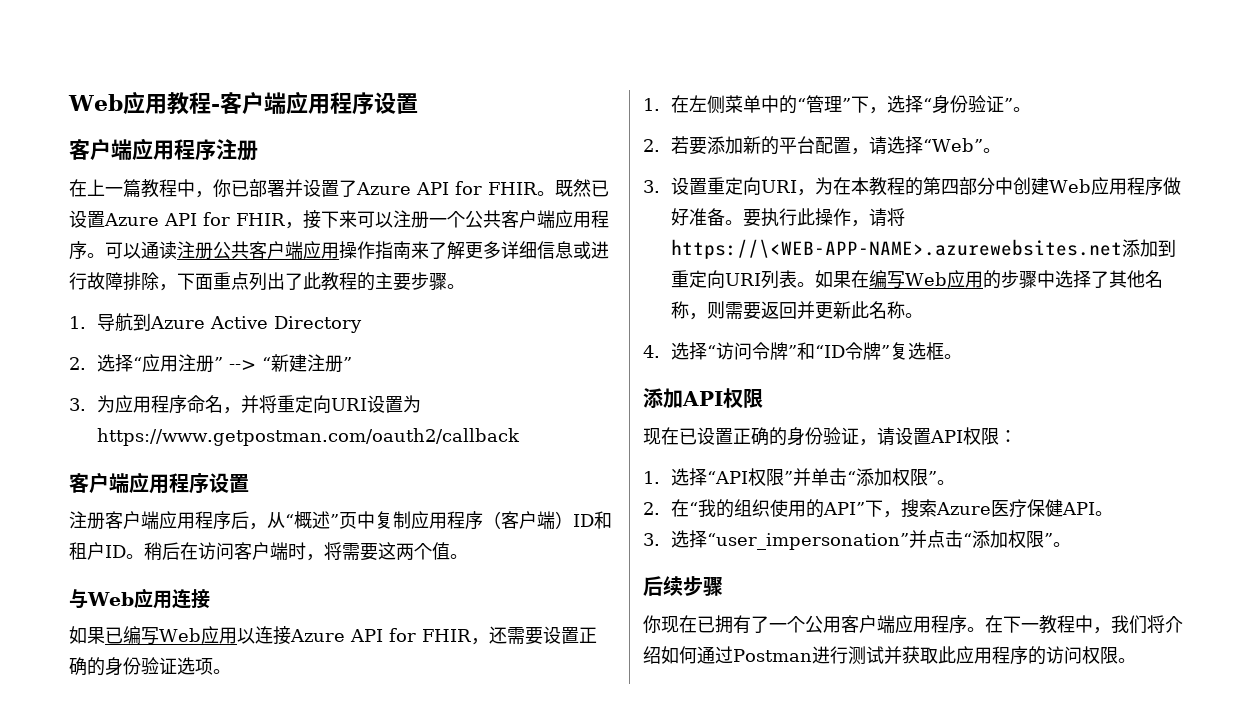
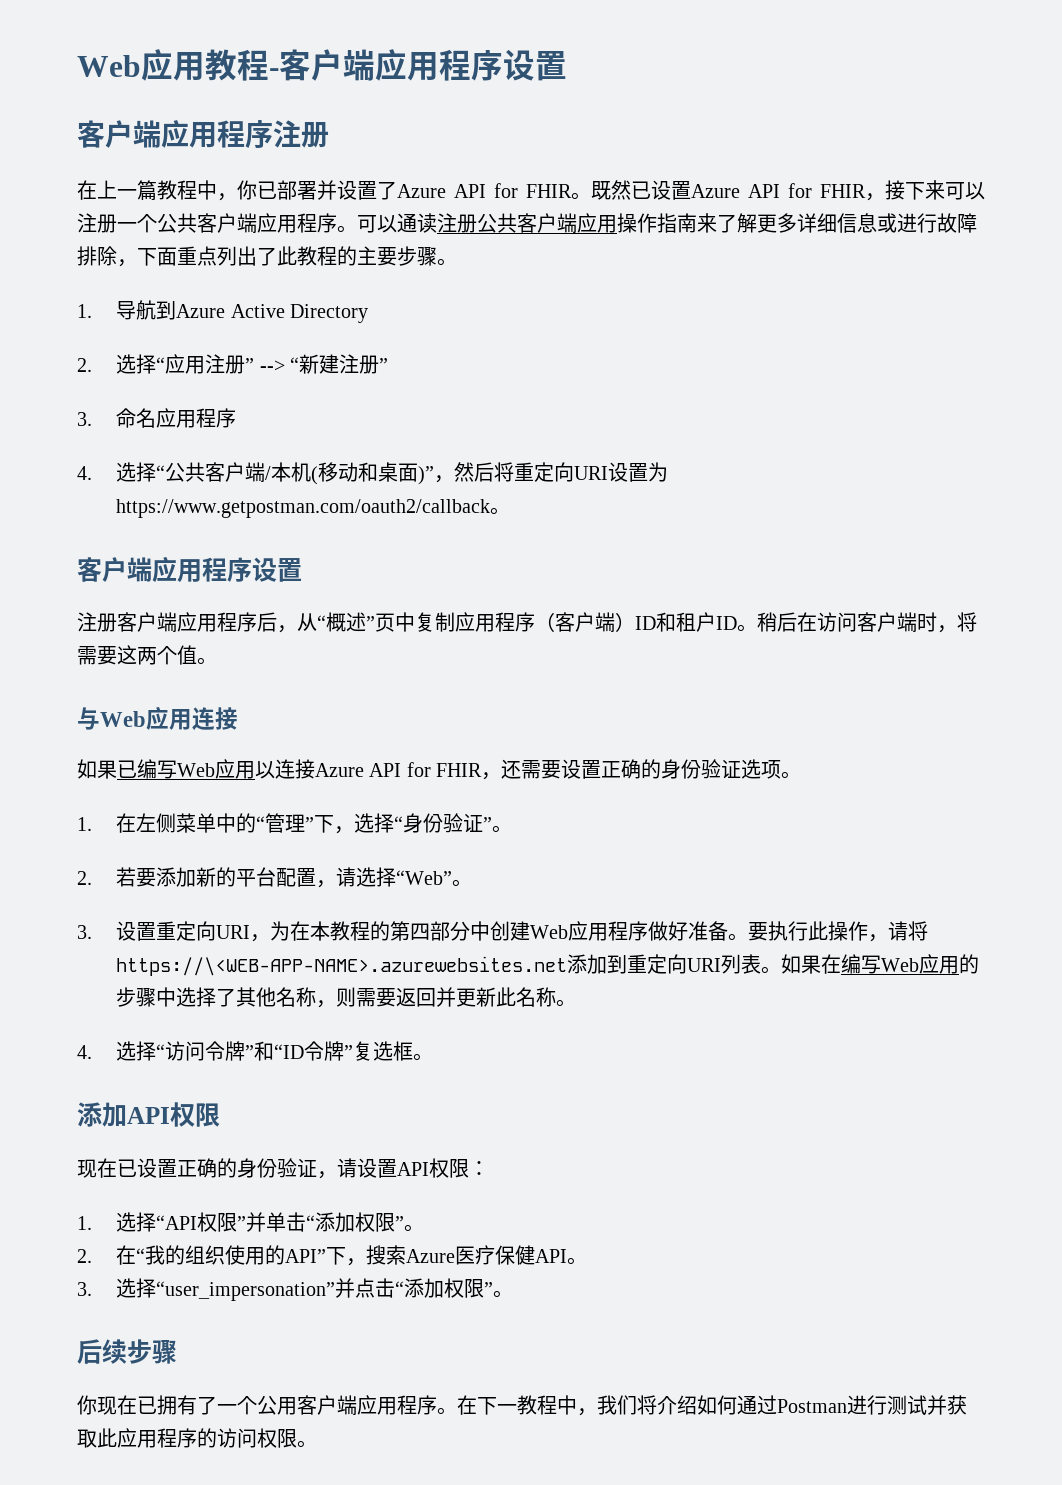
[96,395,259,414] 为应用程序命名，并 -> [116,408,237,428] [77,462,495,485] 命名应用程序 // 4.选择“公共客户端/本机(移动和桌面)”，然后
(520, 437) none -> [490,507,511,515] 。

